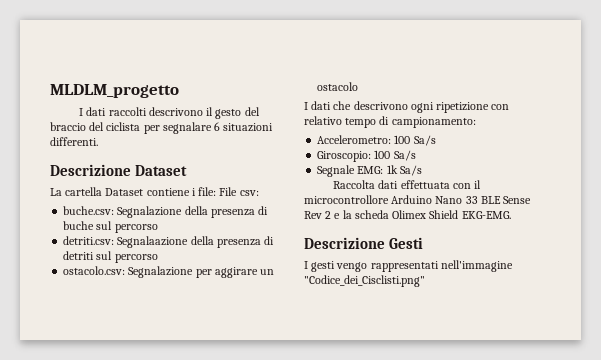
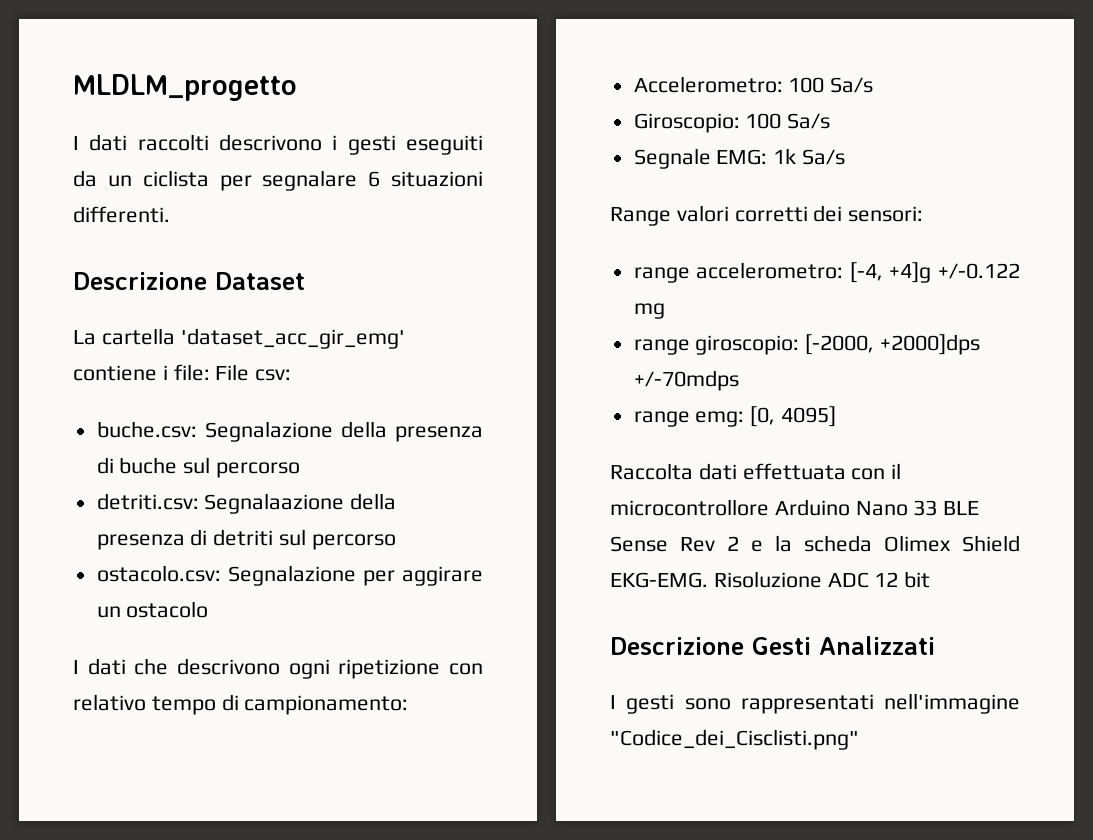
[206,107,260,119] [50,122,105,131] il gesto del braccio del -> [332,135,483,155] [73,170,132,187] i gesti eseguiti da un
[105,188,144,196] Dataset -> [180,328,405,349] 'dataset_acc_gir_emg'
(422, 170) none -> [610,205,924,226] [633,262,1020,283] [633,303,665,319] [633,334,981,355] [633,370,739,391] [633,406,837,427] // Range valori corretti dei sensori: // range accelerometro: [-4, +4]g +/-0.122 mg // range giroscopio: [-2000, +2000]dps +/-70mdps // range emg: [0, 4095]
(511, 215) none -> [713,571,931,588] Risoluzione ADC 12 bit
(424, 243) none -> [819,636,935,655] Analizzati
[336,262,368,272] vengo -> [684,698,731,710] sono

